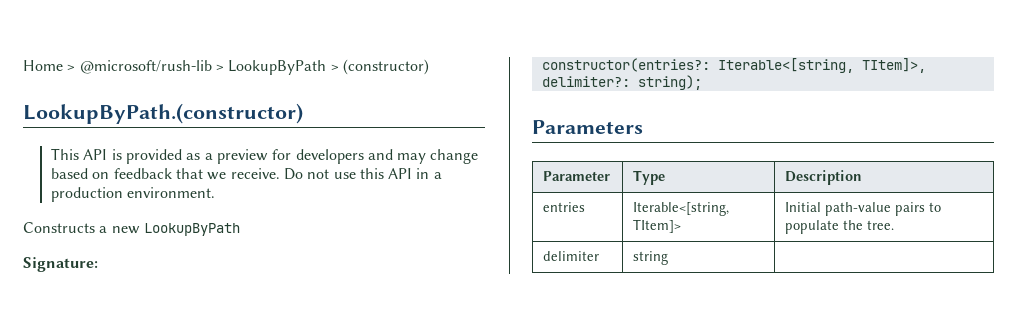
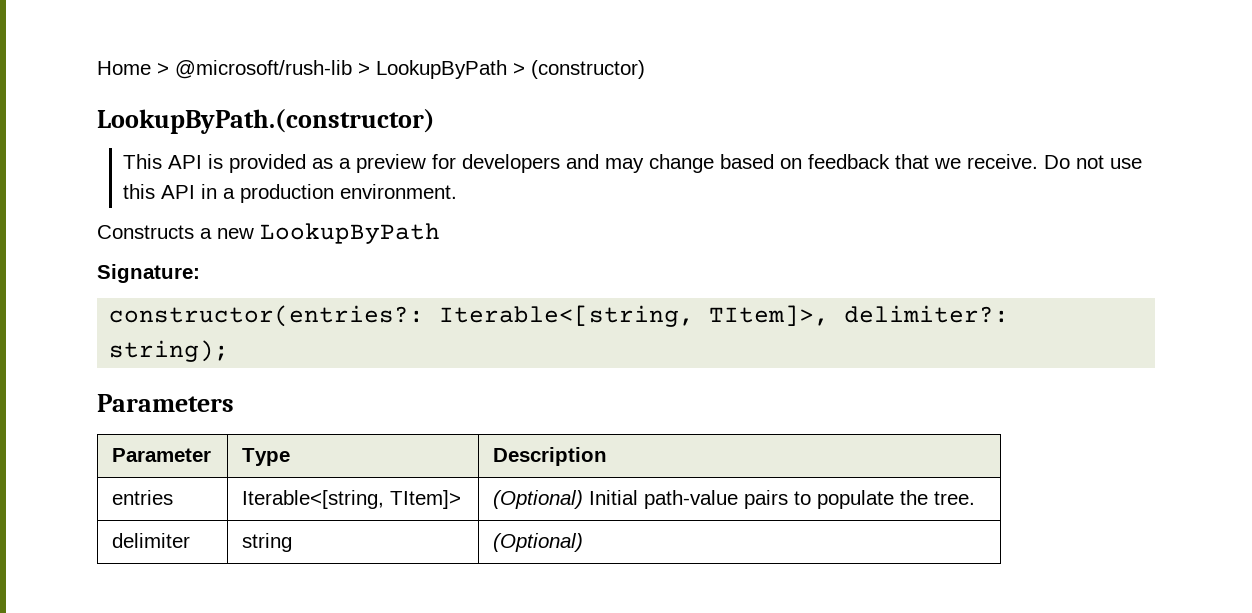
(682, 226) none -> [493,490,584,509] (Optional)
(669, 258) none -> [493,533,584,552] (Optional)

